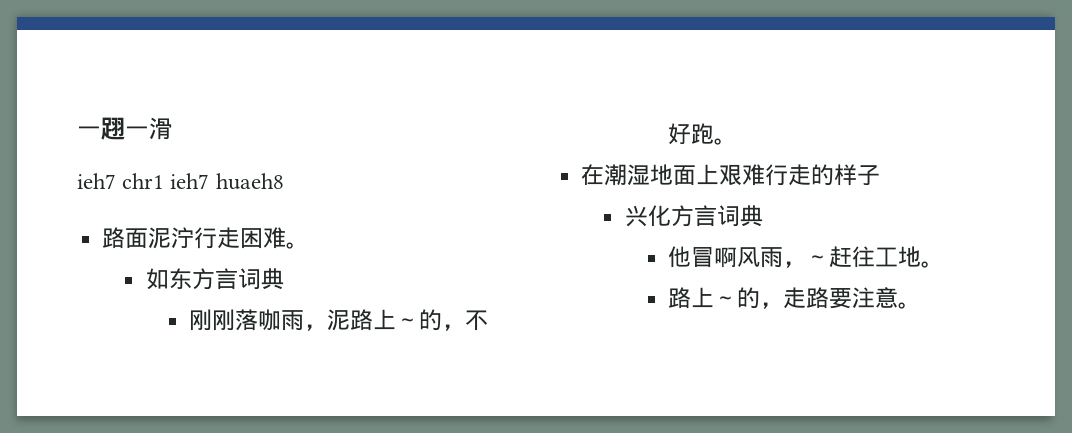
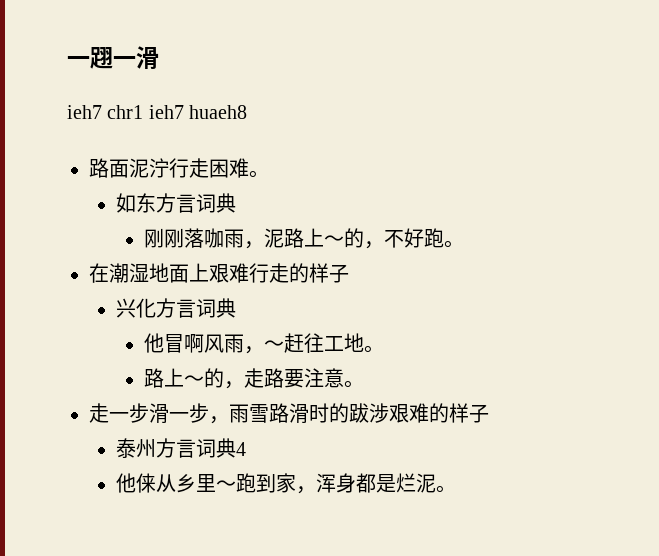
(922, 305) none -> [89,403,489,424] [116,438,247,458] [116,473,457,494] // 走一步滑一步，雨雪路滑时的跋涉艰难的样子 // 泰州方言词典4 // 他俫从乡里～跑到家，浑身都是烂泥。

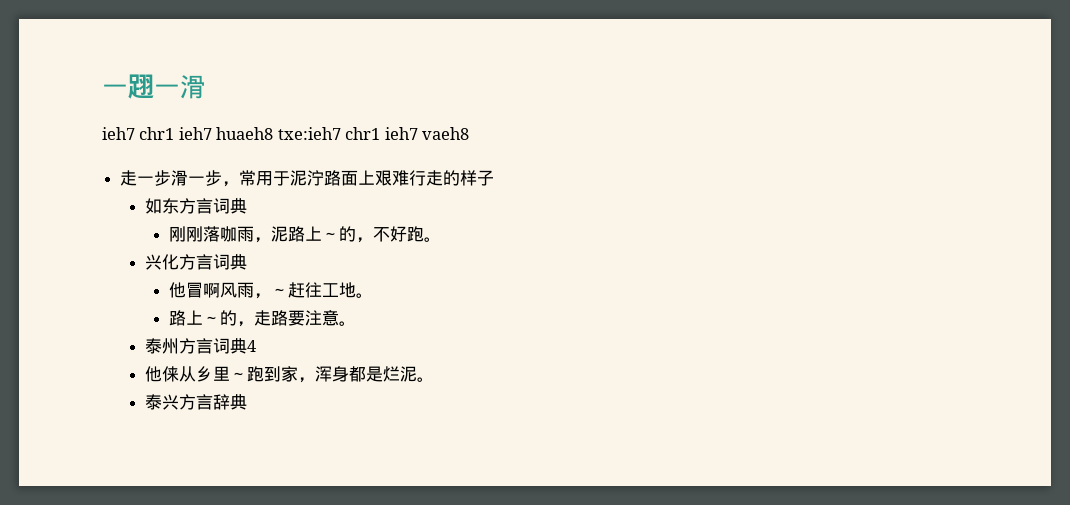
[89,158,269,178] // 路面泥泞行走困难。 -> [277,127,470,140] [120,170,495,187] txe:ieh7 chr1 ieh7 vaeh8 // 走一步滑一步，常用于泥泞路面上艰难行走的样子
[89,263,349,283] // 在潮湿地面上艰难行走的样子 -> (441, 239) none
[89,403,489,424] // 走一步滑一步，雨雪路滑时的跋涉艰难的样子 -> (356, 323) none
(457, 489) none -> [144,394,247,410] // 泰兴方言辞典

